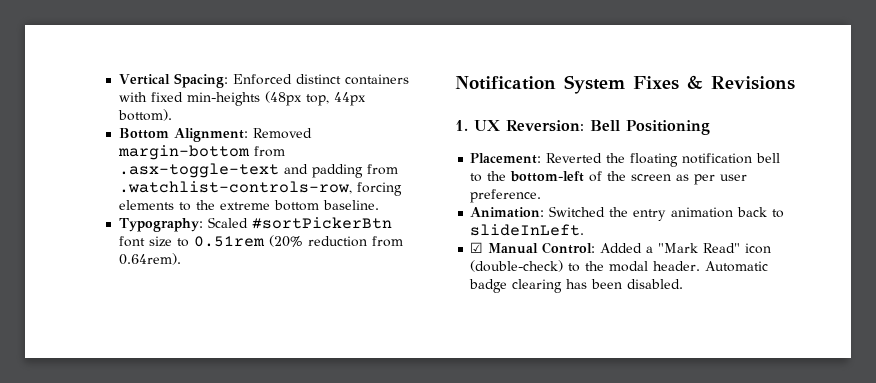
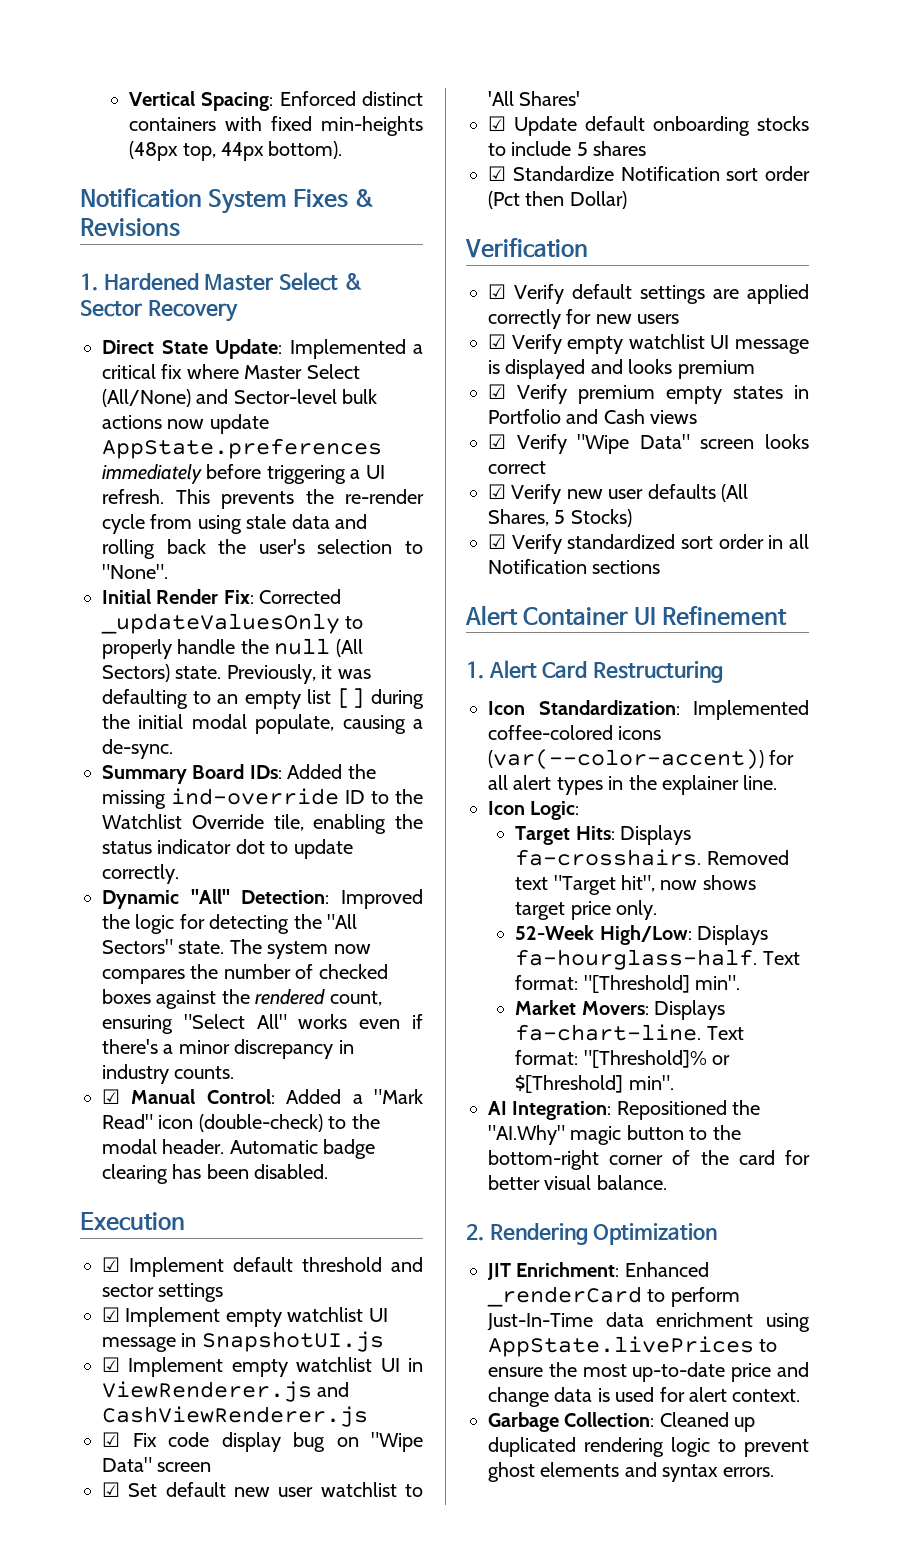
[118,128,312,142] [117,145,285,160] [118,163,398,178] [118,181,402,196] [118,200,379,211] [118,217,392,232] [118,235,403,247] [118,253,181,265] // Bottom Alignment: Removed margin-bottom from .asx-toggle-text and padding from .watchlist-controls-row, forcing elements to the extreme bottom baseline. // Typography: Scaled #sortPickerBtn font size to 0.51rem (20% reduction from 0.64rem). -> (343, 150) none
[474,120,710,135] [470,153,781,167] [470,171,748,185] [470,189,542,203] [470,206,785,221] [470,224,585,236] UX Reversion: Bell Positioning // Placement: Reverted the floating notification bell to the bottom-left of the screen as per user preference. // Animation: Switched the entry animation back to slideInLeft. -> [103,272,363,291] [80,300,238,322] [102,339,423,359] [102,364,360,379] [102,389,378,407] [102,414,269,434] [102,438,382,459] [102,464,385,484] [102,489,424,509] [102,514,367,534] [102,539,423,559] [102,564,168,579] [102,589,342,604] [101,613,364,634] [102,638,363,659] [102,664,371,684] [102,688,424,709] [102,714,423,734] [102,739,173,759] [102,764,376,784] [102,788,423,809] [102,814,423,834] [102,839,353,859] [102,864,179,884] [102,889,424,909] [102,914,357,934] [102,939,371,959] [102,964,388,984] [102,989,382,1009] [102,1014,424,1034] [102,1039,354,1059] [102,1064,235,1084] Hardened Master Select & Sector Recovery // Direct State Update: Implemented a critical fix where Master Select (All/None) and Sector-level bulk actions now update AppState.preferences immediately before triggering a UI refresh. This prevents the re-render cycle from using stale data and rolling back the user's selection to "None". // Initial Render Fix: Corrected _updateValuesOnly to properly handle the null (All Sectors) state. Previously, it was defaulting to an empty list [] during the initial modal populate, causing a de-sync. // Summary Board IDs: Added the missing ind-override ID to the Watchlist Override tile, enabling the status indicator dot to update correctly. // Dynamic "All" Detection: Improved the logic for detecting the "All Sectors" state. The system now compares the number of checked boxes against the rendered count, ensuring "Select All" works even if there's a minor discrepancy in industry counts.
(684, 284) none -> [80,1212,185,1231] [102,1257,423,1277] [102,1283,224,1302] [102,1307,388,1327] [102,1331,384,1352] [102,1357,423,1377] [102,1381,350,1402] [102,1406,368,1427] [102,1432,423,1452] [102,1457,212,1472] [102,1482,424,1497] [488,91,581,106] [488,116,809,136] [488,141,647,156] [488,166,810,181] [488,191,627,209] [465,238,588,258] [488,284,809,304] [488,309,680,329] [488,334,809,354] [488,359,755,379] [488,384,809,404] [488,409,698,424] [488,434,809,454] [488,461,546,474] [488,484,748,504] [488,509,632,527] [488,534,809,554] [488,559,661,574] [465,605,788,626] [466,660,723,683] [488,700,809,720] [488,725,662,740] [488,749,795,770] [488,775,778,795] [488,801,580,820] [515,825,692,845] [515,849,789,866] [515,875,756,895] [515,900,658,920] [515,925,769,945] [515,949,800,970] [515,975,741,993] [515,1000,726,1020] [515,1024,744,1041] [515,1050,731,1068] [515,1075,674,1093] [488,1100,761,1120] [488,1125,741,1145] [488,1150,810,1170] [488,1175,667,1190] [466,1223,718,1245] [487,1262,709,1280] [487,1286,740,1307] [487,1312,810,1332] [488,1336,778,1357] [488,1362,809,1382] [488,1387,801,1407] [488,1412,756,1432] [488,1437,809,1457] [488,1462,774,1482] // Execution // ☑ Implement default threshold and sector settings // ☑ Implement empty watchlist UI message in SnapshotUI.js // ☑ Implement empty watchlist UI in ViewRenderer.js and CashViewRenderer.js // ☑ Fix code display bug on "Wipe Data" screen // ☑ Set default new user watchlist to 'All Shares' // ☑ Update default onboarding stocks to include 5 shares // ☑ Standardize Notification sort order (Pct then Dollar) // Verification // ☑ Verify default settings are applied correctly for new users // ☑ Verify empty watchlist UI message is displayed and looks premium // ☑ Verify premium empty states in Portfolio and Cash views // ☑ Verify "Wipe Data" screen looks correct // ☑ Verify new user defaults (All Shares, 5 Stocks) // ☑ Verify standardized sort order in all Notification sections // Alert Container UI Refinement // 1. Alert Card Restructuring // Icon Standardization: Implemented coffee-colored icons (var(--color-accent)) for all alert types in the explainer line. // Icon Logic: // Target Hits: Displays fa-crosshairs. Removed text "Target hit", now shows target price only. // 52-Week High/Low: Displays fa-hourglass-half. Text format: "[Threshold] min". // Market Movers: Displays fa-chart-line. Text format: "[Threshold]% or $[Threshold] min". // AI Integration: Repositioned the "AI.Why" magic button to the bottom-right corner of the card for better visual balance. // 2. Rendering Optimization // JIT Enrichment: Enhanced _renderCard to perform Just-In-Time data enrichment using AppState.livePrices to ensure the most up-to-date price and change data is used for alert context. // Garbage Collection: Cleaned up duplicated rendering logic to prevent ghost elements and syntax errors.

